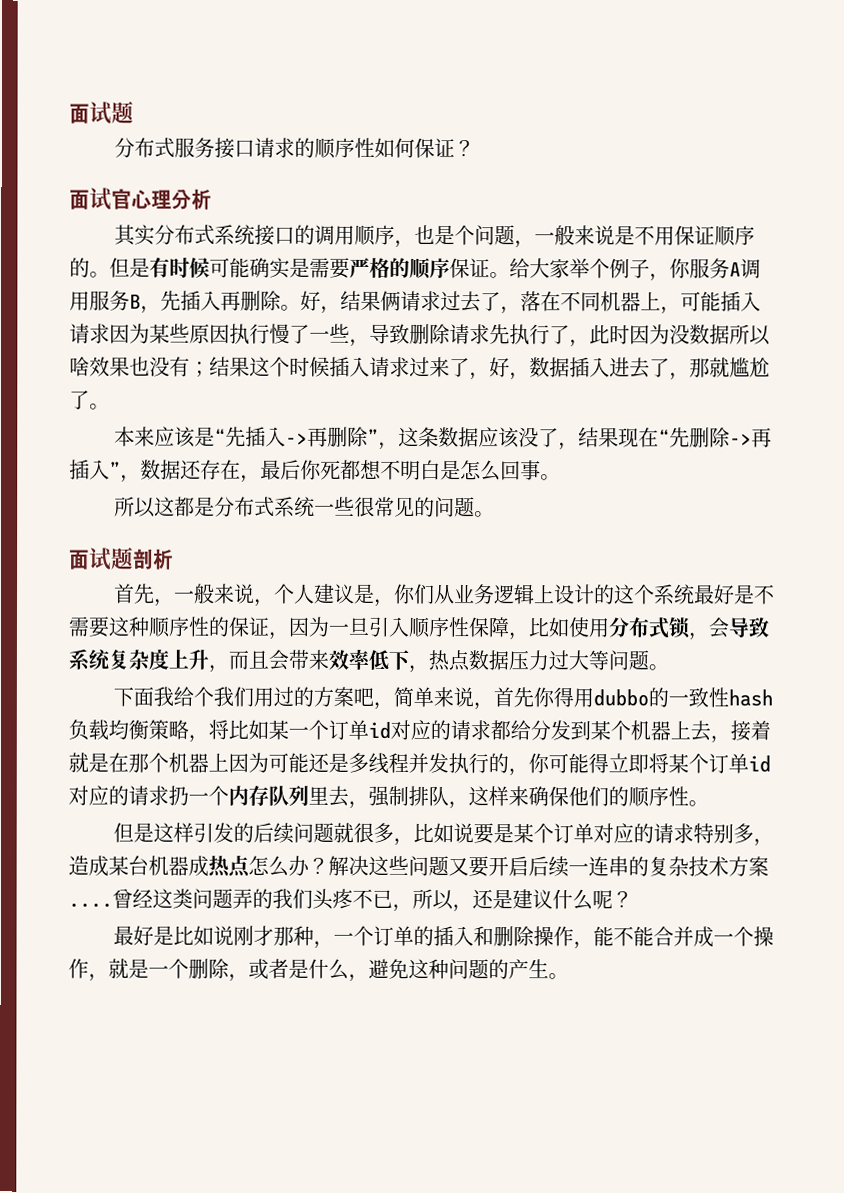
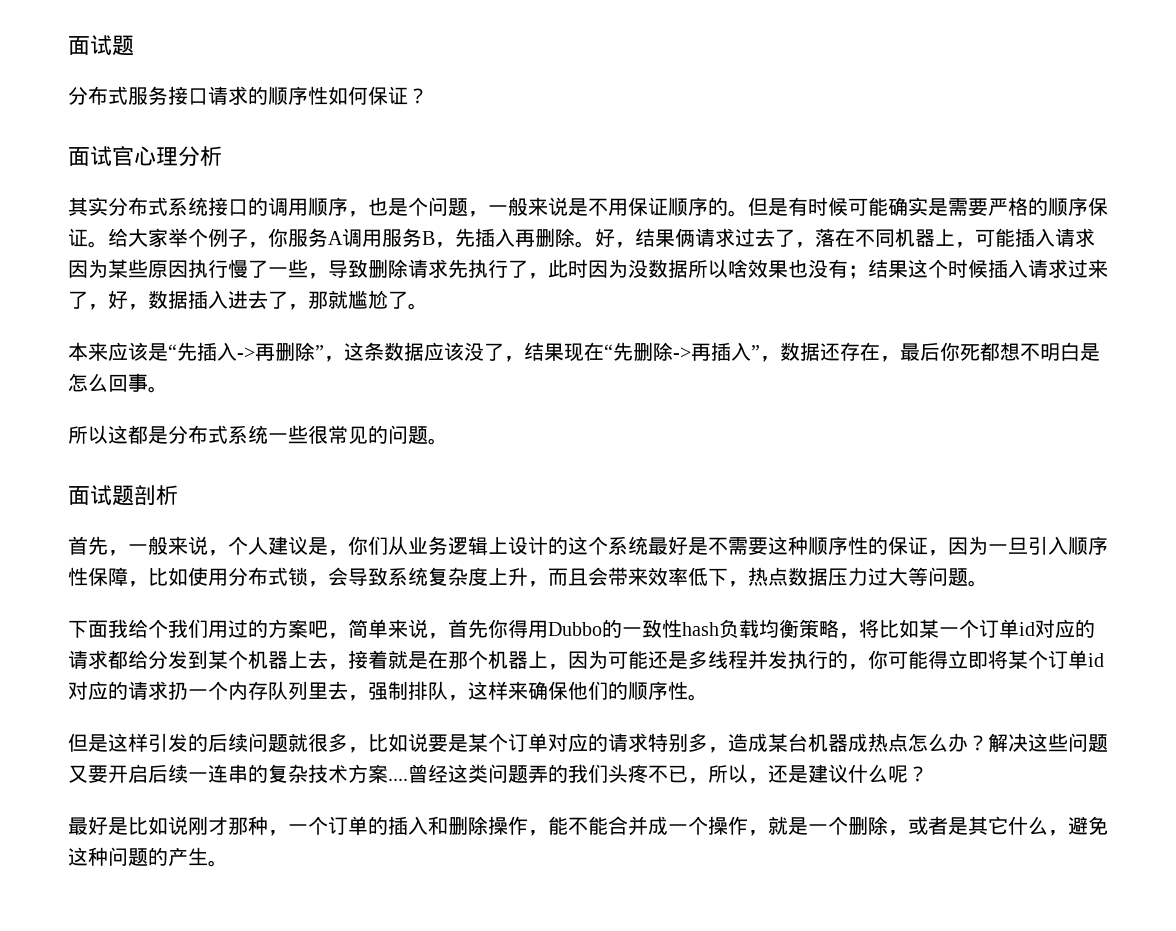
[592,689,649,707] dubbo -> [548,622,602,636] Dubbo
(229, 762) none -> [548,664,568,670] ，
(309, 968) none -> [968,816,1008,835] 其它

